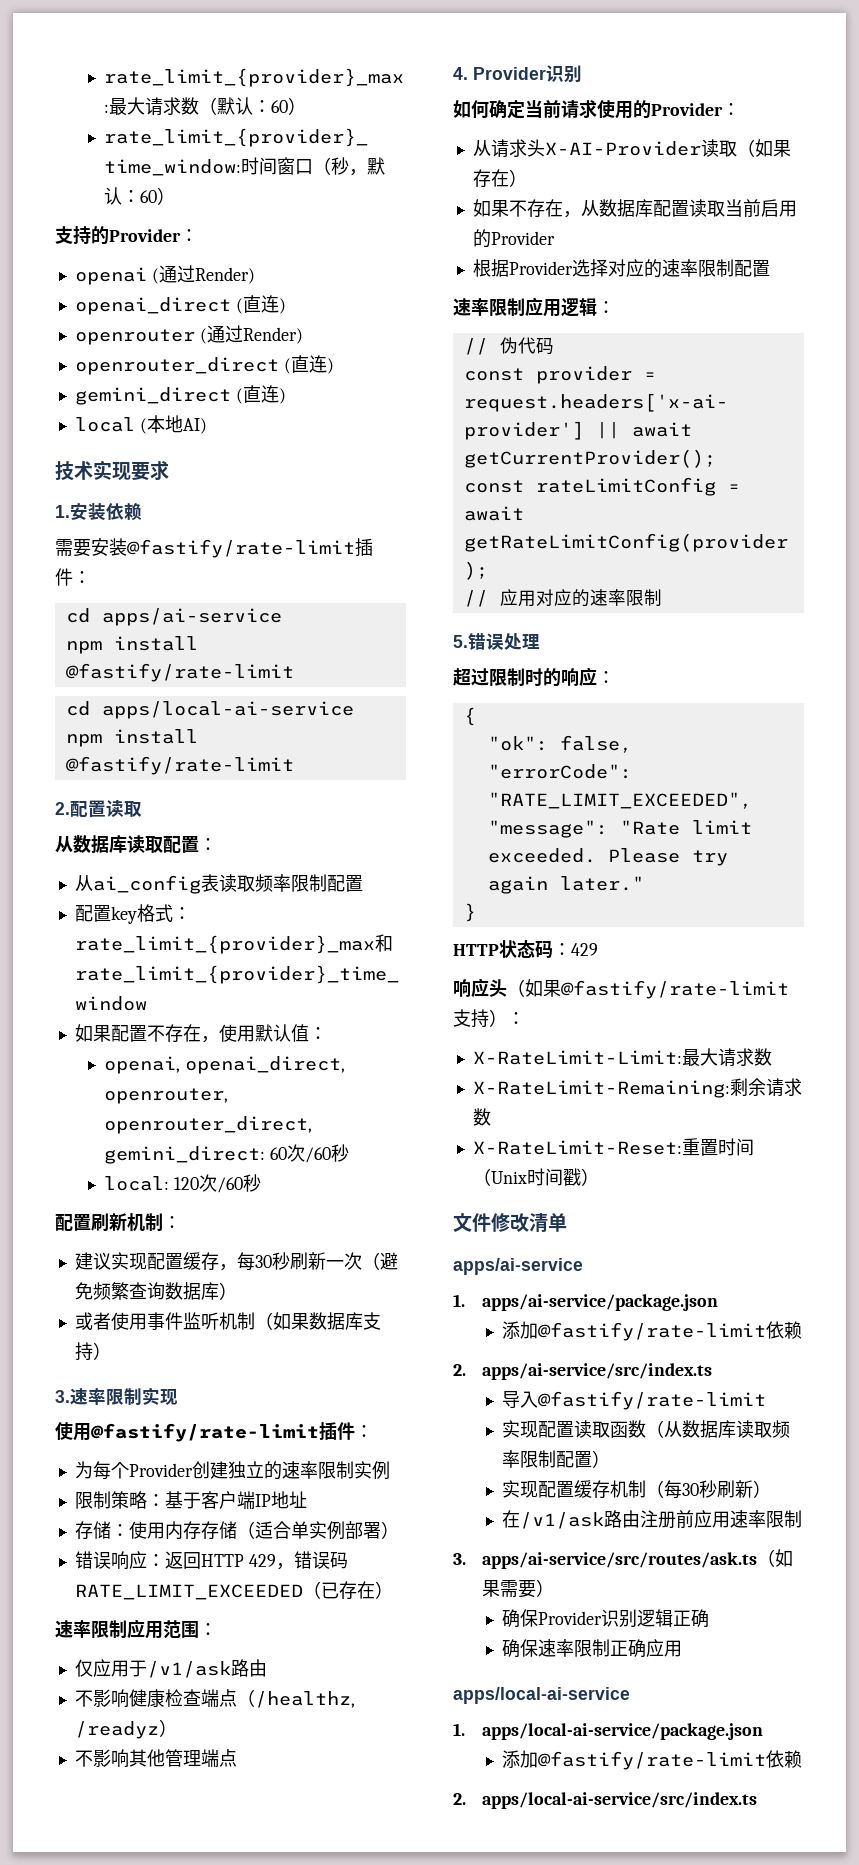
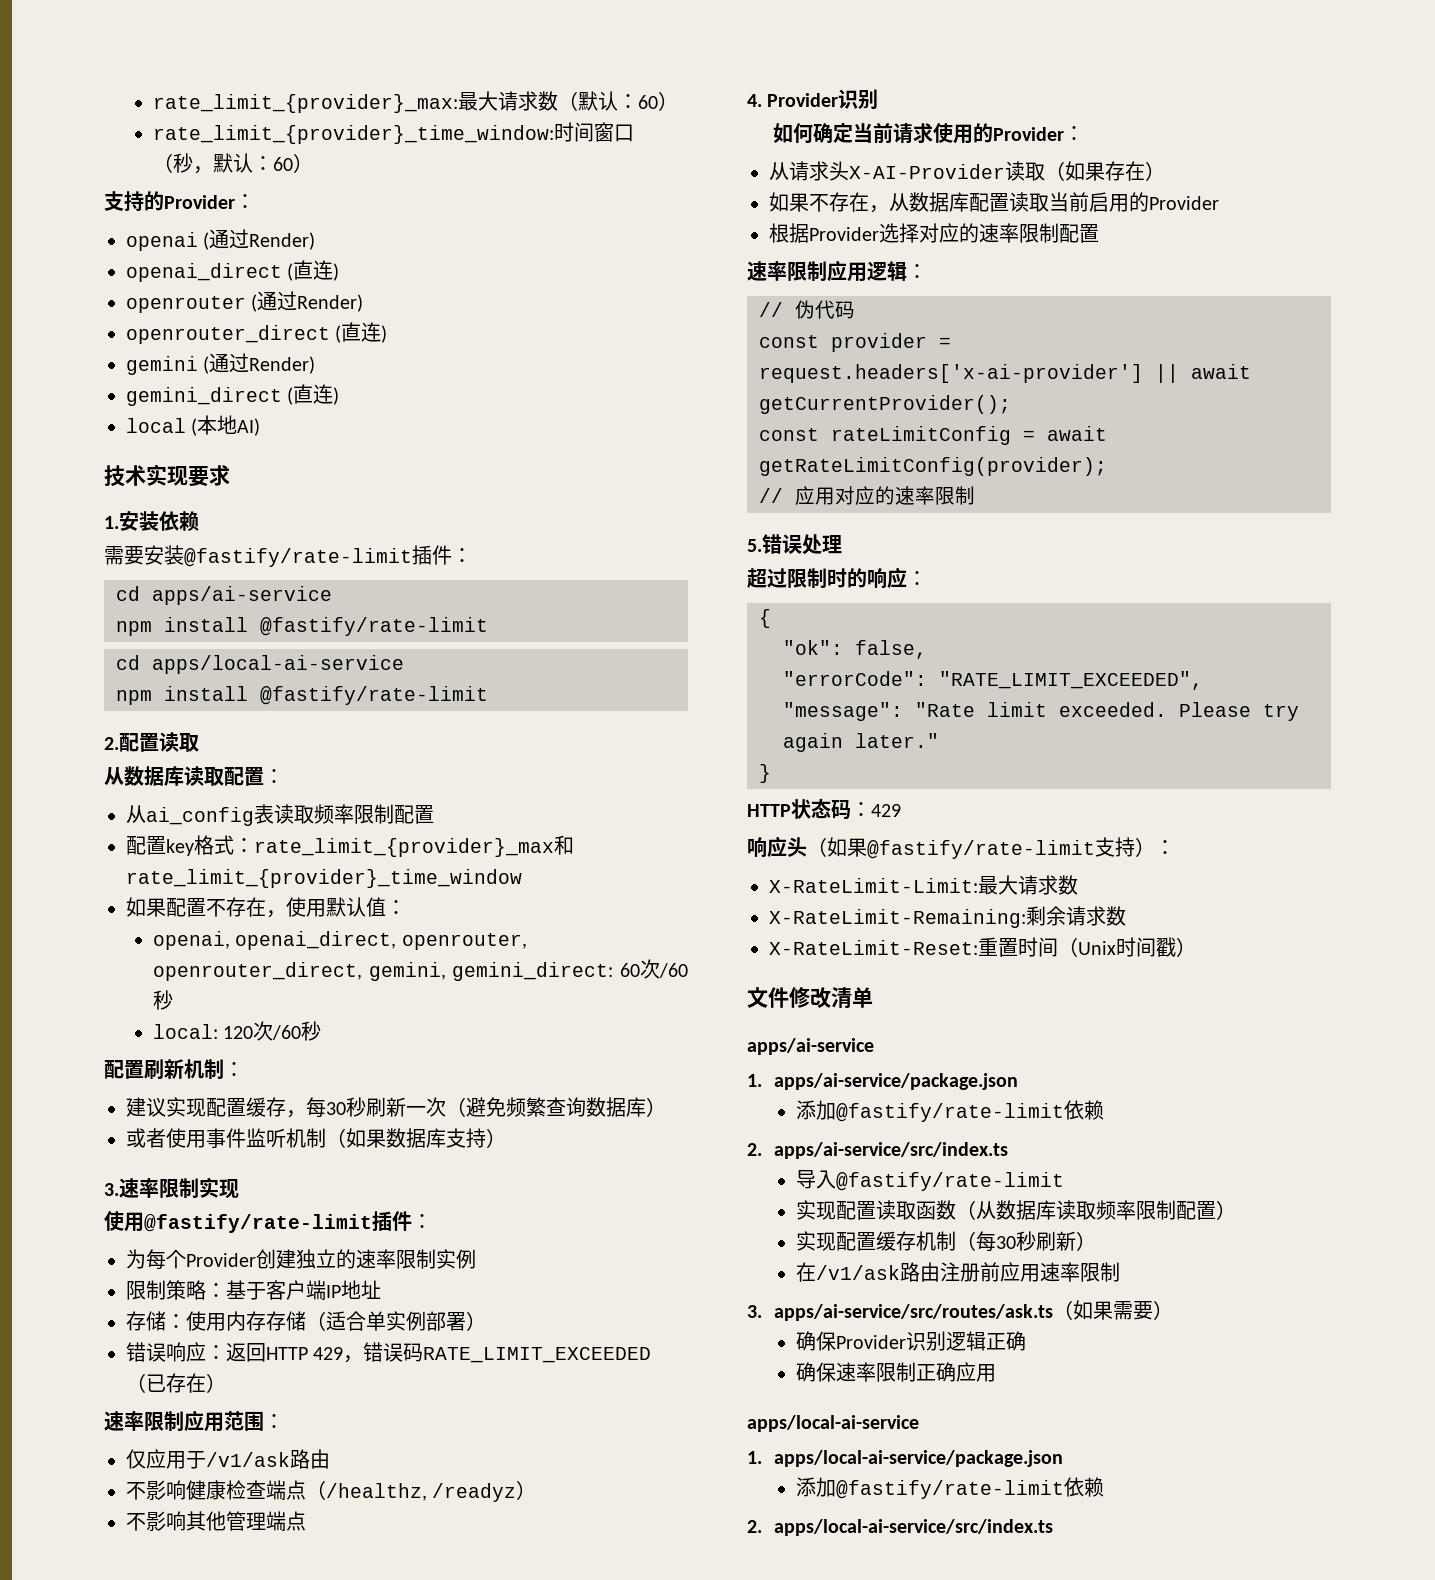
(334, 366) none -> [126,353,316,375] // gemini (通过Render)
(313, 1125) none -> [368,962,446,981] gemini,

